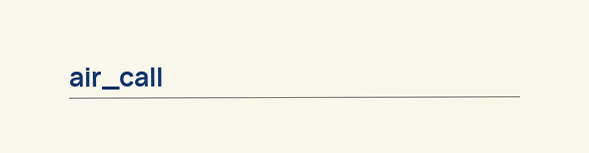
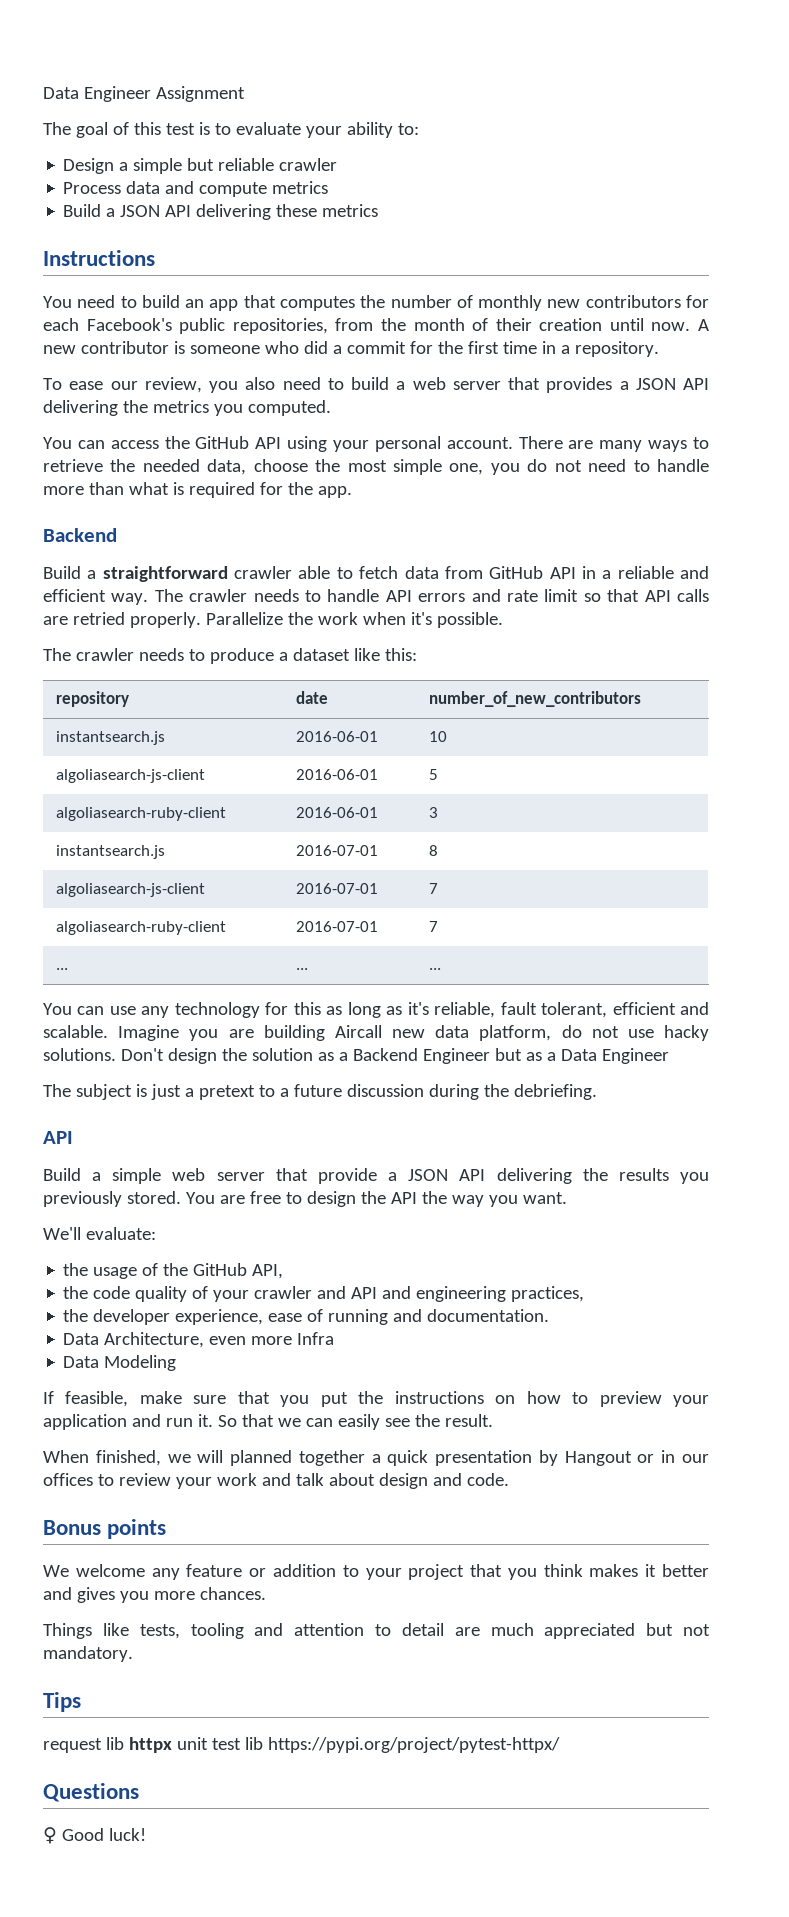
[68,67,164,90] air_call -> [43,86,245,102] [43,122,419,138] [63,158,338,174] [63,181,329,197] [63,204,379,220] [43,250,155,266] [43,295,709,311] [43,318,709,334] [43,341,659,357] [43,377,709,393] [43,400,331,416] [43,436,710,452] [43,459,710,475] [43,482,352,498] [43,528,117,542] [43,566,710,582] [43,589,709,605] [43,612,503,628] [43,648,417,664] [55,691,129,707] [295,691,328,704] [428,691,641,707] [55,731,165,745] [295,731,378,742] [428,731,447,742] [55,769,205,783] [295,769,378,780] [428,769,438,780] [55,807,226,821] [295,807,378,818] [428,807,438,818] [55,845,165,859] [295,845,378,856] [428,845,438,856] [55,883,205,897] [295,883,378,894] [428,883,438,894] [55,921,226,935] [295,921,378,932] [428,921,438,932] [55,968,68,970] [295,968,308,970] [428,968,441,970] [43,1002,709,1018] [43,1025,709,1041] [43,1048,669,1064] [43,1084,597,1100] [43,1131,73,1144] [43,1168,709,1184] [43,1191,567,1207] [43,1227,156,1240] [63,1263,284,1279] [63,1286,585,1302] [63,1309,550,1325] [63,1332,335,1348] [63,1355,177,1371] [43,1391,709,1407] [43,1414,493,1430] [43,1450,709,1466] [43,1473,509,1489] [43,1519,167,1539] [43,1564,710,1580] [43,1587,266,1603] [43,1623,710,1639] [43,1646,133,1662] [43,1692,81,1712] [43,1737,560,1753] [43,1783,139,1802] [43,1827,146,1844] Data Engineer Assignment // The goal of this test is to evaluate your ability to: // Design a simple but reliable crawler // Process data and compute metrics // Build a JSON API delivering these metrics // Instructions // You need to build an app that computes the number of monthly new contributors for each Facebook's public repositories, from the month of their creation until now. A new contributor is someone who did a commit for the first time in a repository. // To ease our review, you also need to build a web server that provides a JSON API delivering the metrics you computed. // You can access the GitHub API using your personal account. There are many ways to retrieve the needed data, choose the most simple one, you do not need to handle more than what is required for the app. // Backend // Build a straightforward crawler able to fetch data from GitHub API in a reliable and efficient way. The crawler needs to handle API errors and rate limit so that API calls are retried properly. Parallelize the work when it's possible. // The crawler needs to produce a dataset like this: // repository | date | number_of_new_contributors // instantsearch.js | 2016-06-01 | 10 // algoliasearch-js-client | 2016-06-01 | 5 // algoliasearch-ruby-client | 2016-06-01 | 3 // instantsearch.js | 2016-07-01 | 8 // algoliasearch-js-client | 2016-07-01 | 7 // algoliasearch-ruby-client | 2016-07-01 | 7 // ... | ... | ... // You can use any technology for this as long as it's reliable, fault tolerant, efficient and scalable. Imagine you are building Aircall new data platform, do not use hacky solutions. Don't design the solution as a Backend Engineer but as a Data Engineer // The subject is just a pretext to a future discussion during the debriefing. // API // Build a simple web server that provide a JSON API delivering the results you previously stored. You are free to design the API the way you want. // We'll evaluate: // the usage of the GitHub API, // the code quality of your crawler and API and engineering practices, // the developer experience, ease of running and documentation. // Data Architecture, even more Infra // Data Modeling // If feasible, make sure that you put the instructions on how to preview your application and run it. So that we can easily see the result. // When finished, we will planned together a quick presentation by Hangout or in our offices to review your work and talk about design and code. // Bonus points // We welcome any feature or addition to your project that you think makes it better and gives you more chances. // Things like tests, tooling and attention to detail are much appreciated but not mandatory. // Tips // request lib httpx unit test lib https://pypi.org/project/pytest-httpx/ // Questions // ♀ Good luck!

